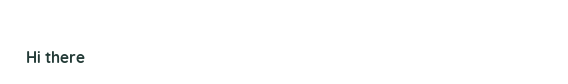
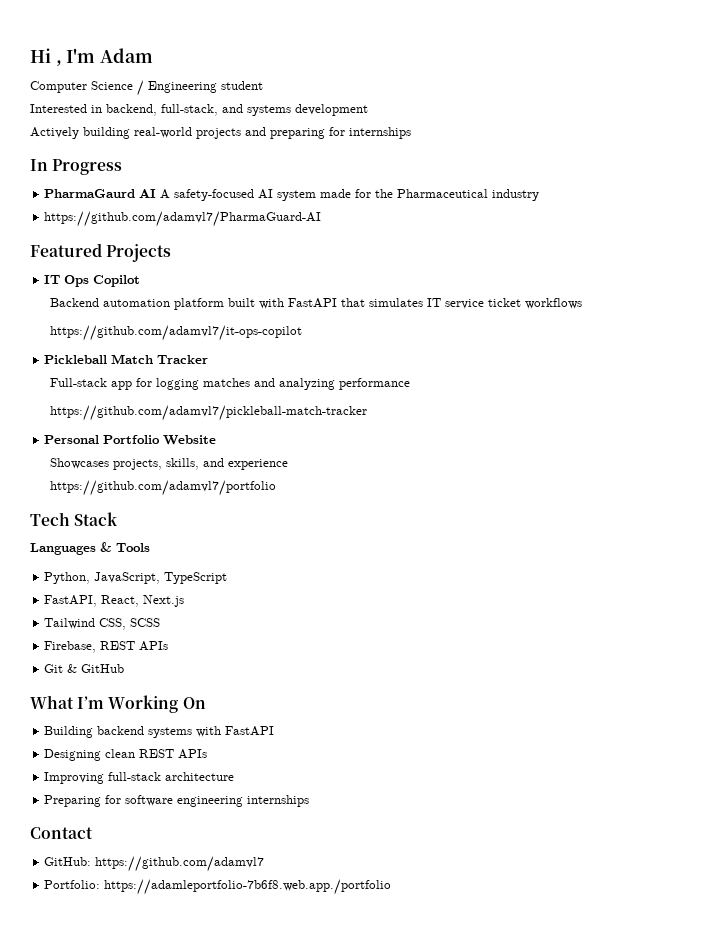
[45,51,86,63] there -> [55,48,154,66] [30,80,263,96] [30,104,368,116] [30,127,411,139] [30,159,123,175] [44,189,540,201] [44,211,322,227] [30,243,172,262] [44,275,141,287] [50,298,583,310] [50,325,303,341] [44,354,209,364] [50,378,411,390] [50,405,368,421] [44,435,217,445] [50,458,289,470] [50,480,277,496] [30,512,119,526] [30,542,150,555] [44,572,228,584] [44,595,185,607] [44,618,161,630] [44,641,169,653] [44,664,125,673] [30,695,206,713] [44,726,275,738] [44,749,208,761] [44,772,235,784] [44,795,310,807] [30,827,93,839] [44,856,265,872] [44,879,392,895] , I'm Adam // Computer Science / Engineering student // Interested in backend, full-stack, and systems development // Actively building real-world projects and preparing for internships // In Progress // PharmaGaurd AI A safety-focused AI system made for the Pharmaceutical industry // https://github.com/adamvl7/PharmaGuard-AI // Featured Projects // IT Ops Copilot // Backend automation platform built with FastAPI that simulates IT service ticket workflows // https://github.com/adamvl7/it-ops-copilot // Pickleball Match Tracker // Full-stack app for logging matches and analyzing performance // https://github.com/adamvl7/pickleball-match-tracker // Personal Portfolio Website // Showcases projects, skills, and experience // https://github.com/adamvl7/portfolio // Tech Stack // Languages & Tools // Python, JavaScript, TypeScript // FastAPI, React, Next.js // Tailwind CSS, SCSS // Firebase, REST APIs // Git & GitHub // What I’m Working On // Building backend systems with FastAPI // Designing clean REST APIs // Improving full-stack architecture // Preparing for software engineering internships // Contact // GitHub: https://github.com/adamvl7 // Portfolio: https://adamleportfolio-7b6f8.web.app./portfolio

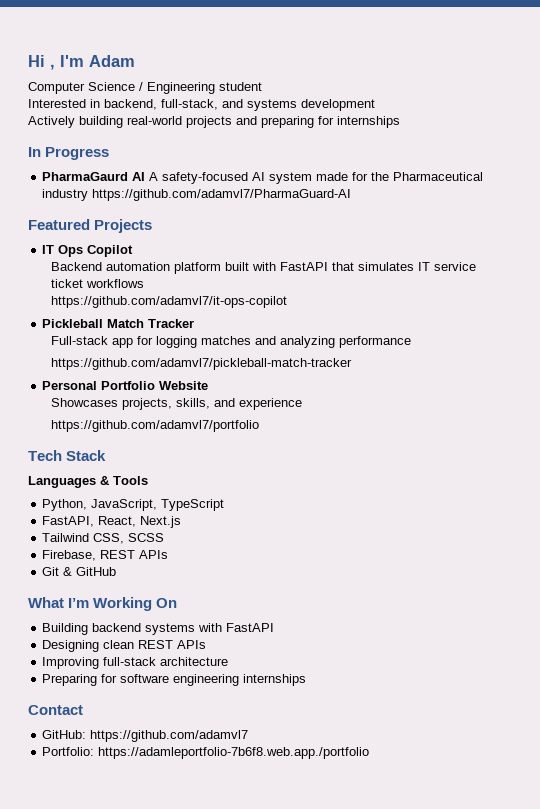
(540, 195) // -> (89, 195) none

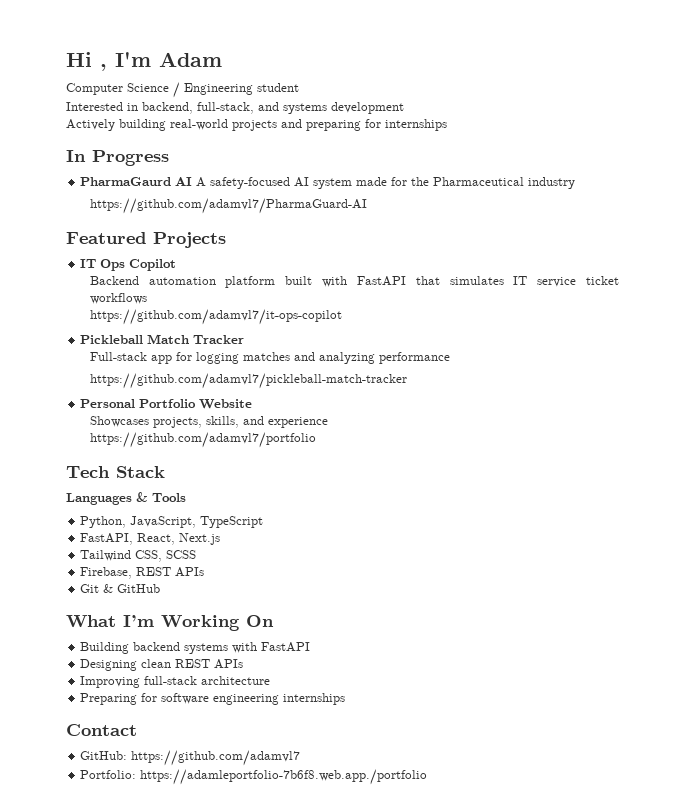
(89, 195) none -> (576, 183) //

